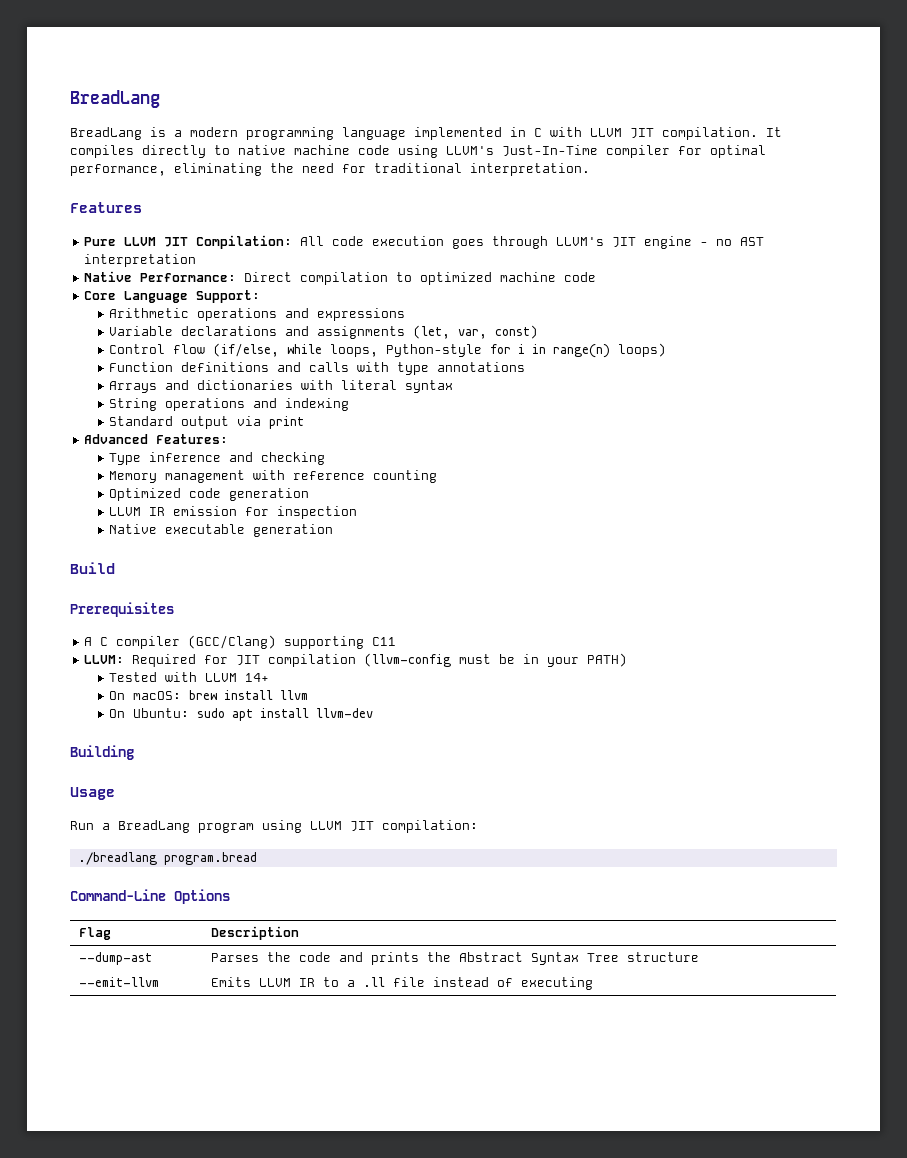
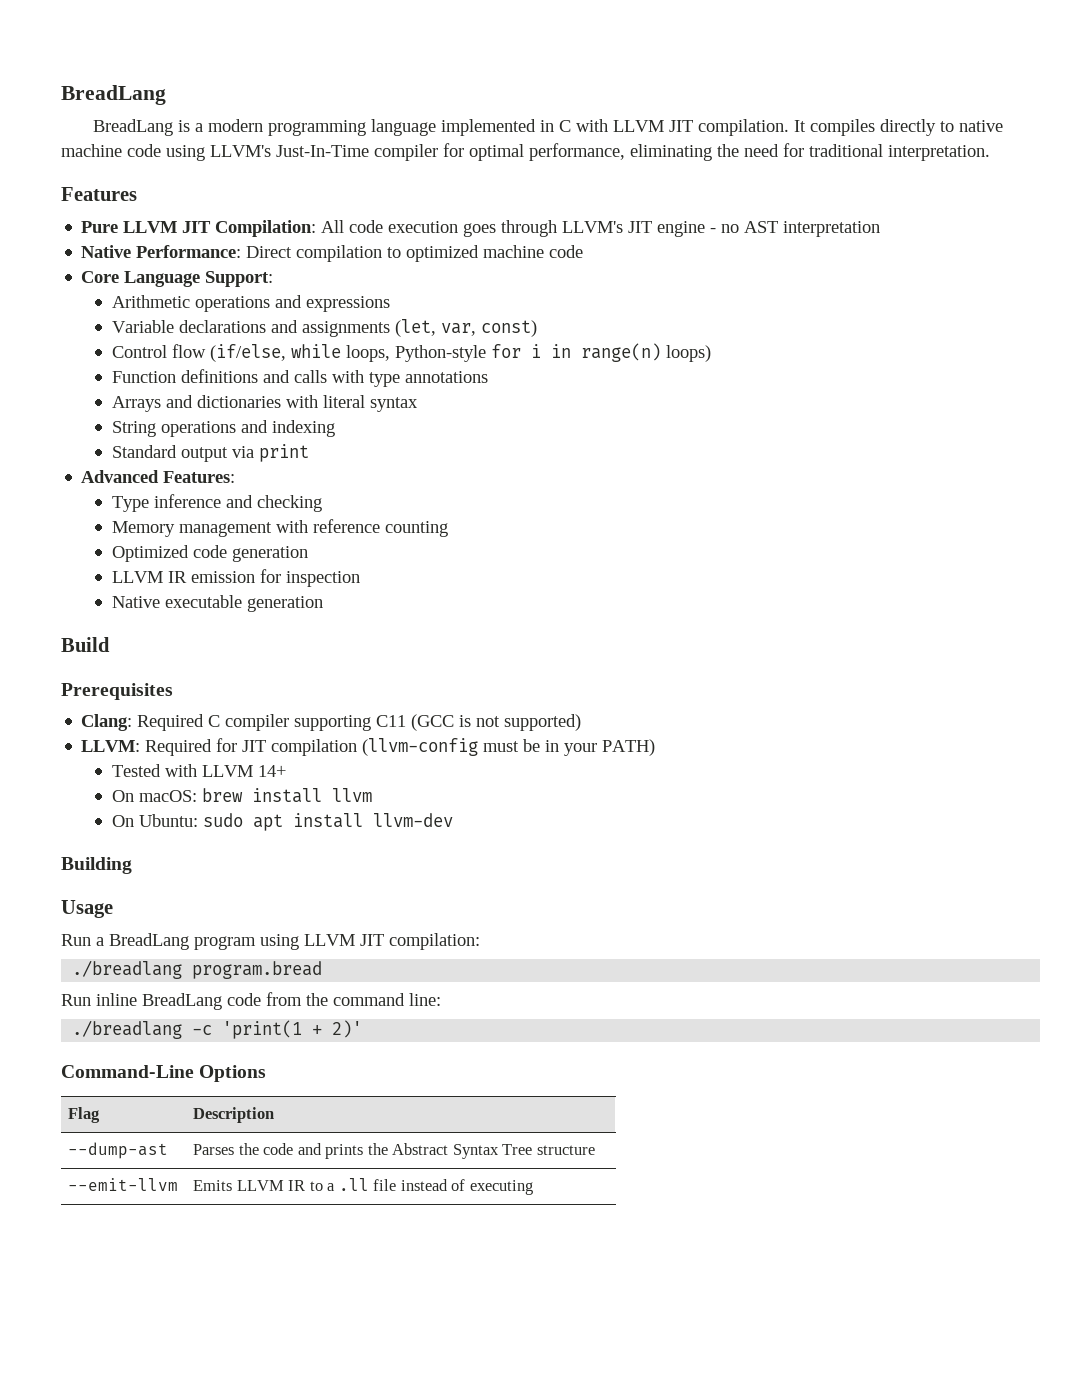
[84,637,93,646] A -> [81,714,205,731] Clang: Required
[188,635,277,649] (GCC/Clang) -> (290, 722) none
(397, 641) none -> [411,714,582,731] (GCC is not supported)
(257, 858) none -> [61,992,441,1010] [72,1020,363,1039] // Run inline BreadLang code from the command line: // ./breadlang -c 'print(1 + 2)'

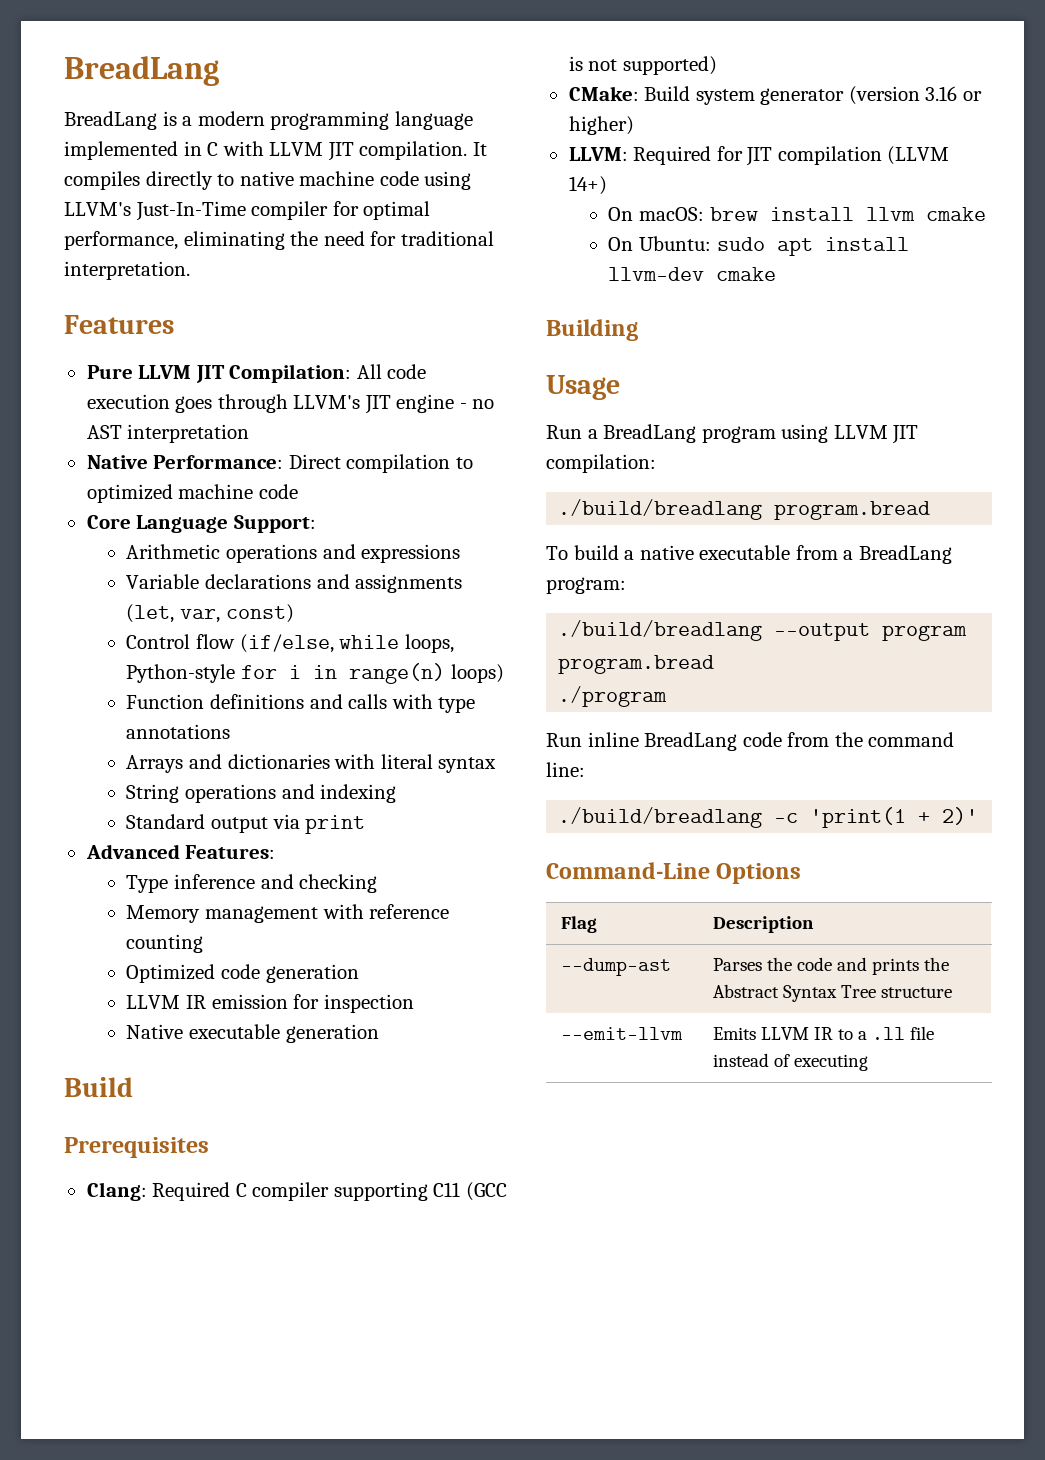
(582, 722) none -> [568,86,982,105] [568,116,634,135] // CMake: Build system generator (version 3.16 or higher)
[362,738,656,756] [111,764,286,777] (llvm-config must be in your PATH) // Tested with LLVM 14+ -> [887,146,950,165] [568,176,607,195] (LLVM 14+)
(372, 795) none -> [925,207,986,221] cmake
(453, 820) none -> [716,267,777,281] cmake
[72,960,323,979] ./breadlang program.bread -> [558,499,931,520] [546,545,952,564] [546,577,626,594] [558,620,968,641] [558,655,715,674] [558,686,668,707] ./build/breadlang program.bread // To build a native executable from a BreadLang program: // ./build/breadlang --output program program.bread // ./program
[72,1020,183,1039] ./breadlang -> [558,807,763,828] ./build/breadlang

